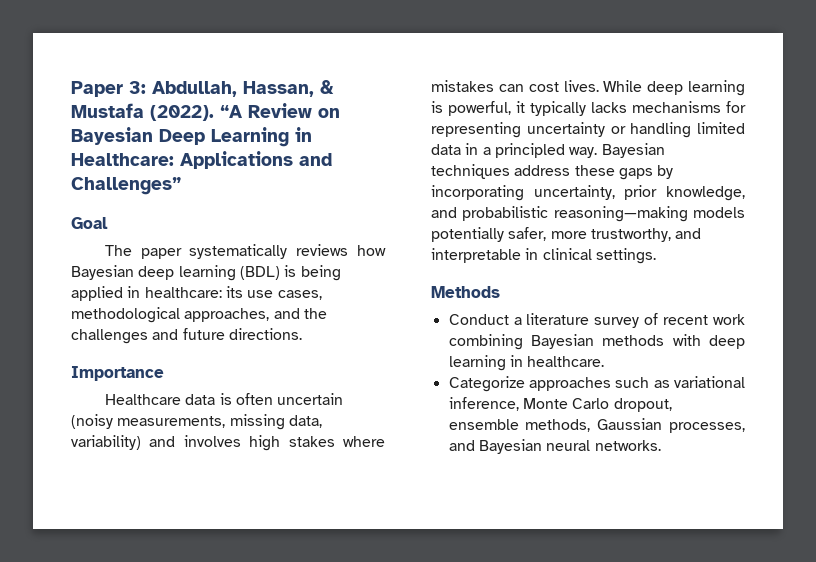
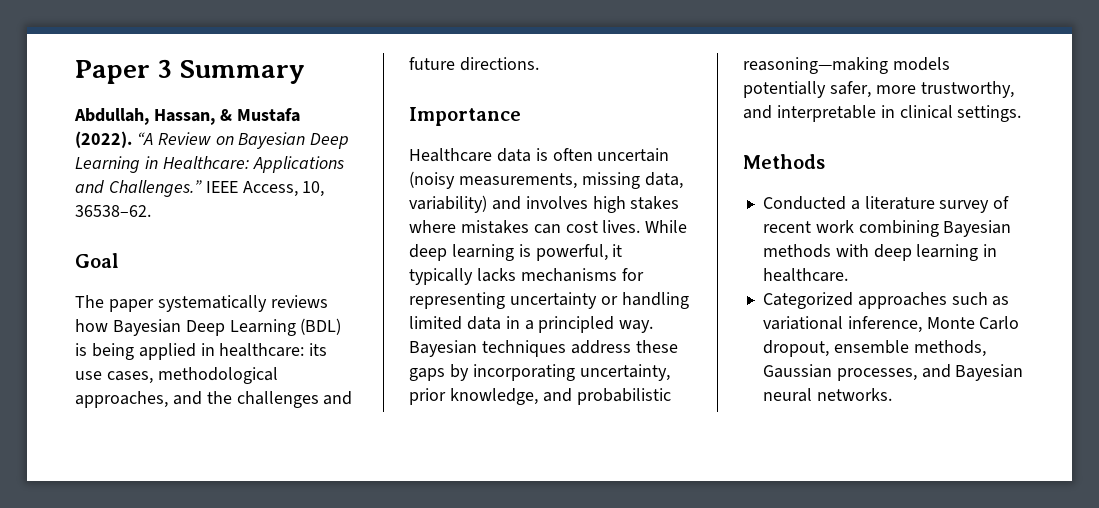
[129,81,146,94] 3: -> [157,59,305,84] 3 Summary //
[71,177,181,195] Challenges” -> [108,180,325,197] [75,205,151,217] Challenges.” IEEE Access, 10, 36538–62.
[138,265,236,281] deep learning -> [185,319,296,336] Deep Learning
[448,314,509,325] Conduct -> [762,196,846,210] Conducted
[448,376,525,392] Categorize -> [762,292,853,309] Categorized

